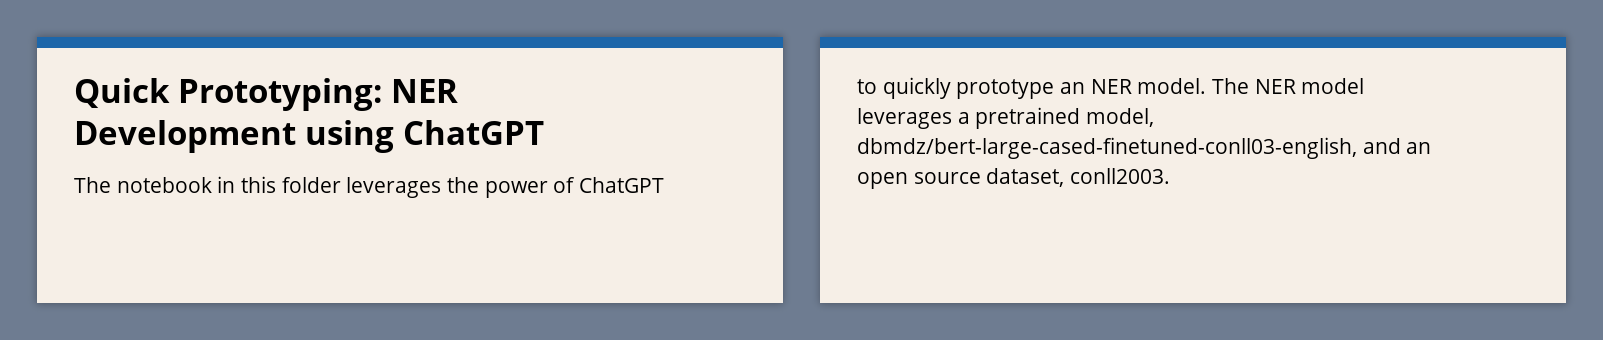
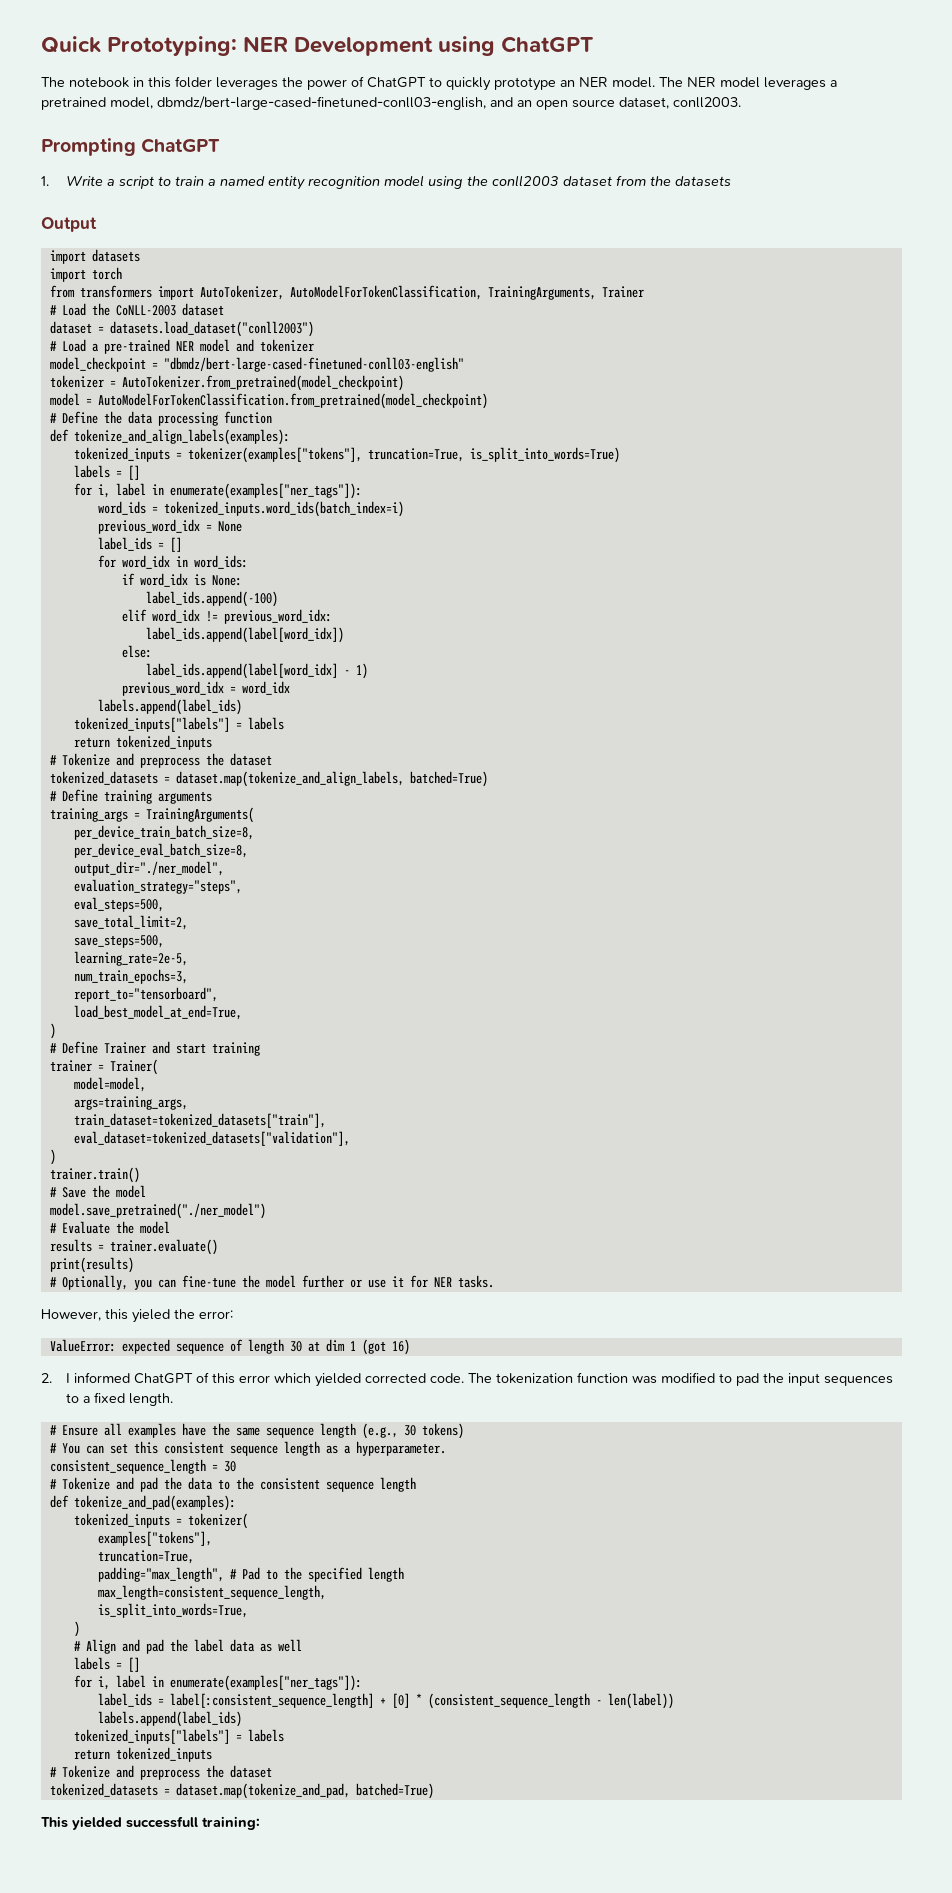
(1171, 176) none -> [41,138,221,156] [41,175,731,190] [41,217,97,232] [49,249,140,264] [49,267,122,282] [49,285,644,300] [49,303,224,316] [49,321,314,337] [49,339,314,354] [49,357,464,372] [49,375,404,391] [49,393,488,409] [49,411,272,426] [49,429,290,445] [73,447,620,463] [73,465,140,480] [73,483,362,499] [97,501,404,517] [97,519,242,534] [97,537,182,552] [97,555,248,569] [121,573,242,587] [145,591,278,607] [121,609,332,624] [145,627,344,643] [121,645,152,658] [145,663,368,679] [121,681,290,696] [97,699,242,715] [73,717,284,732] [73,735,212,750] [49,753,272,768] [49,771,488,787] [49,789,212,804] [49,807,254,823] [73,825,254,840] [73,843,248,858] [73,861,224,876] [73,879,242,894] [73,897,164,912] [73,915,188,930] [73,935,164,948] [73,951,188,966] [73,969,188,984] [73,987,218,1002] [73,1005,242,1020] [49,1023,56,1039] [49,1041,260,1056] [49,1059,158,1075] [73,1077,146,1092] [73,1096,188,1110] [73,1113,326,1128] [73,1131,350,1146] [49,1149,56,1165] [49,1167,140,1183] [49,1185,146,1198] [49,1203,266,1219] [49,1221,170,1234] [49,1239,218,1255] [49,1257,134,1273] [49,1275,494,1290] [41,1309,233,1323] [49,1339,410,1355] [41,1372,893,1387] [65,1392,173,1406] [49,1423,464,1439] [49,1441,446,1456] [49,1459,236,1474] [49,1477,416,1492] [49,1495,236,1511] [73,1513,248,1529] [97,1531,212,1546] [97,1550,194,1564] [97,1567,404,1582] [97,1585,326,1600] [97,1603,248,1618] [73,1621,80,1637] [73,1639,302,1654] [73,1657,140,1672] [73,1675,362,1691] [97,1693,674,1709] [97,1711,242,1727] [73,1729,284,1744] [73,1747,212,1762] [49,1765,272,1780] [49,1783,434,1799] [41,1816,260,1830] // Prompting ChatGPT // 1. Write a script to train a named entity recognition model using the conll2003 dataset from the datasets // Output // import datasets // import torch // from transformers import AutoTokenizer, AutoModelForTokenClassification, TrainingArguments, Trainer // # Load the CoNLL-2003 dataset // dataset = datasets.load_dataset("conll2003") // # Load a pre-trained NER model and tokenizer // model_checkpoint = "dbmdz/bert-large-cased-finetuned-conll03-english" // tokenizer = AutoTokenizer.from_pretrained(model_checkpoint) // model = AutoModelForTokenClassification.from_pretrained(model_checkpoint) // # Define the data processing function // def tokenize_and_align_labels(examples): // tokenized_inputs = tokenizer(examples["tokens"], truncation=True, is_split_into_words=True) // labels = [] // for i, label in enumerate(examples["ner_tags"]): // word_ids = tokenized_inputs.word_ids(batch_index=i) // previous_word_idx = None // label_ids = [] // for word_idx in word_ids: // if word_idx is None: // label_ids.append(-100) // elif word_idx != previous_word_idx: // label_ids.append(label[word_idx]) // else: // label_ids.append(label[word_idx] - 1) // previous_word_idx = word_idx // labels.append(label_ids) // tokenized_inputs["labels"] = labels // return tokenized_inputs // # Tokenize and preprocess the dataset // tokenized_datasets = dataset.map(tokenize_and_align_labels, batched=True) // # Define training arguments // training_args = TrainingArguments( // per_device_train_batch_size=8, // per_device_eval_batch_size=8, // output_dir="./ner_model", // evaluation_strategy="steps", // eval_steps=500, // save_total_limit=2, // save_steps=500, // learning_rate=2e-5, // num_train_epochs=3, // report_to="tensorboard", // load_best_model_at_end=True, // ) // # Define Trainer and start training // trainer = Trainer( // model=model, // args=training_args, // train_dataset=tokenized_datasets["train"], // eval_dataset=tokenized_datasets["validation"], // ) // trainer.train() // # Save the model // model.save_pretrained("./ner_model") // # Evaluate the model // results = trainer.evaluate() // print(results) // # Optionally, you can fine-tune the model further or use it for NER tasks. // However, this yieled the error: // ValueError: expected sequence of length 30 at dim 1 (got 16) // 2. I informed ChatGPT of this error which yielded corrected code. The tokenization function was modified to pad the input sequences to a fixed length. // # Ensure all examples have the same sequence length (e.g., 30 tokens) // # You can set this consistent sequence length as a hyperparameter. // consistent_sequence_length = 30 // # Tokenize and pad the data to the consistent sequence length // def tokenize_and_pad(examples): // tokenized_inputs = tokenizer( // examples["tokens"], // truncation=True, // padding="max_length", # Pad to the specified length // max_length=consistent_sequence_length, // is_split_into_words=True, // ) // # Align and pad the label data as well // labels = [] // for i, label in enumerate(examples["ner_tags"]): // label_ids = label[:consistent_sequence_length] + [0] * (consistent_sequence_length - len(label)) // labels.append(label_ids) // tokenized_inputs["labels"] = labels // return tokenized_inputs // # Tokenize and preprocess the dataset // tokenized_datasets = dataset.map(tokenize_and_pad, batched=True) // This yielded successfull training:

